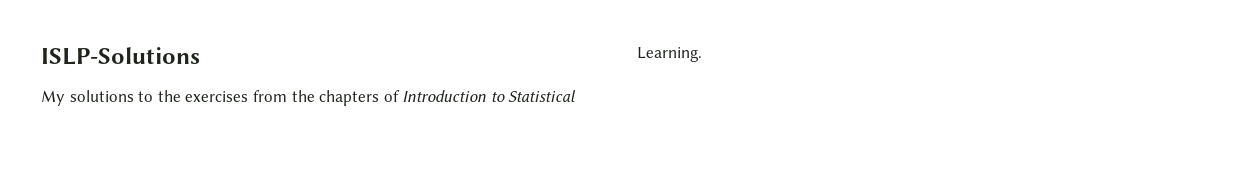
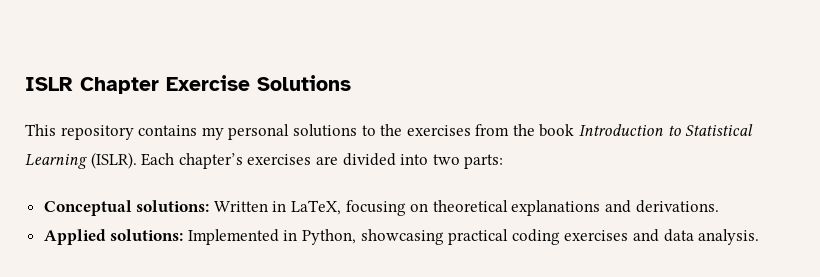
[41,47,200,65] [41,90,65,106] ISLP-Solutions // My -> [25,75,351,94] [25,124,290,140] ISLR Chapter Exercise Solutions // This repository contains my personal
[319,90,400,106] chapters of -> [539,124,575,137] book
[637,47,702,62] Learning. -> [25,152,504,169] [43,200,719,216] [43,229,760,245] Learning (ISLR). Each chapter’s exercises are divided into two parts: // Conceptual solutions: Written in LaTeX, focusing on theoretical explanations and derivations. // Applied solutions: Implemented in Python, showcasing practical coding exercises and data analysis.

